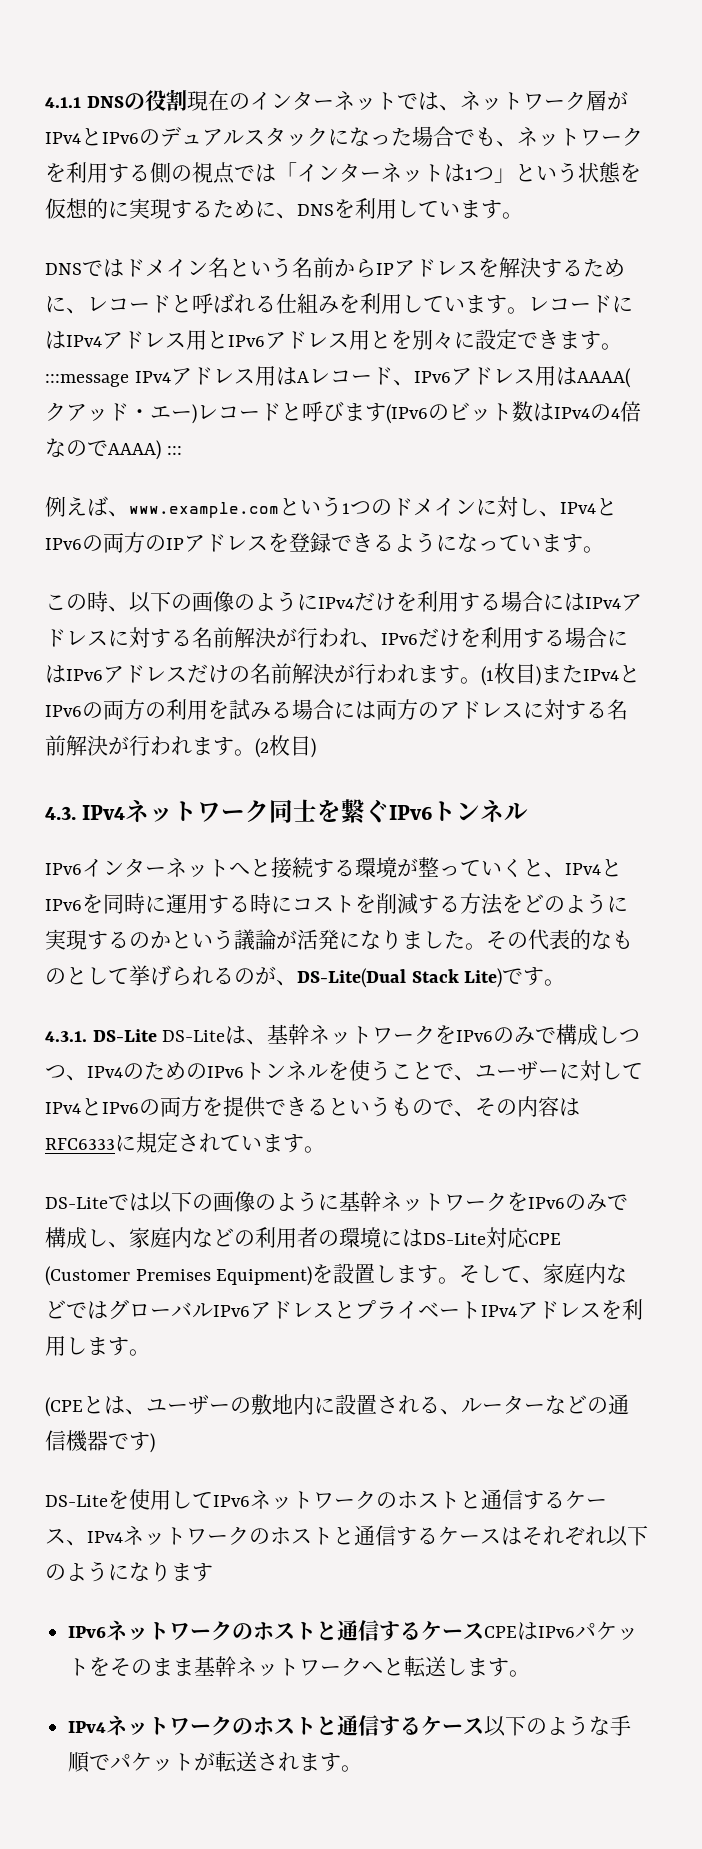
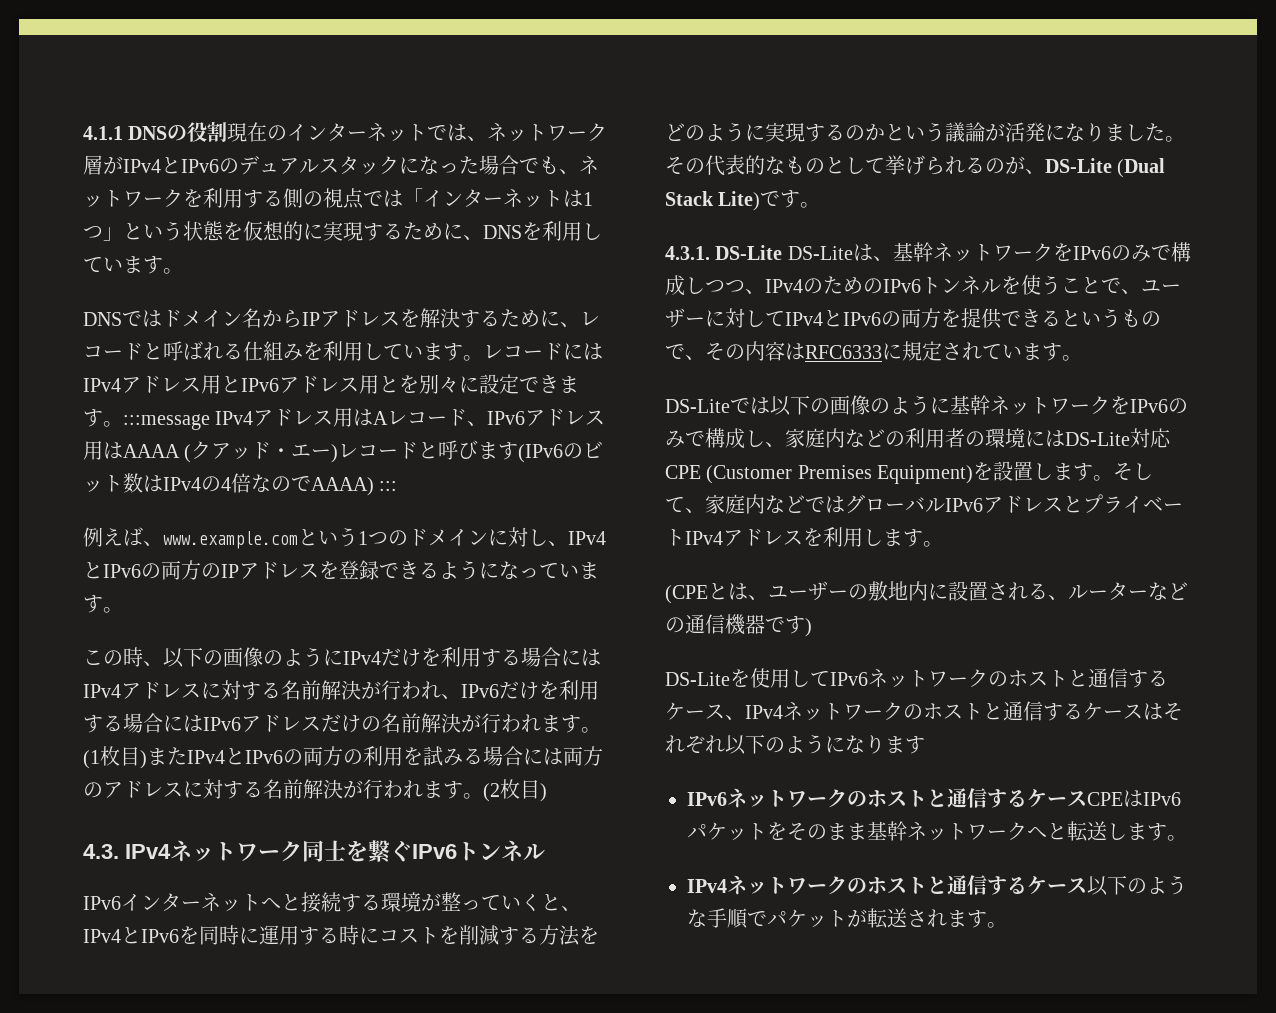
[229,257,334,278] という名前 -> (262, 318) none
[576,368,631,388] AAAA( -> [123,444,192,463] AAAA (
[297,968,406,988] DS-Lite(Dual -> [1045,158,1166,178] DS-Lite (Dual

